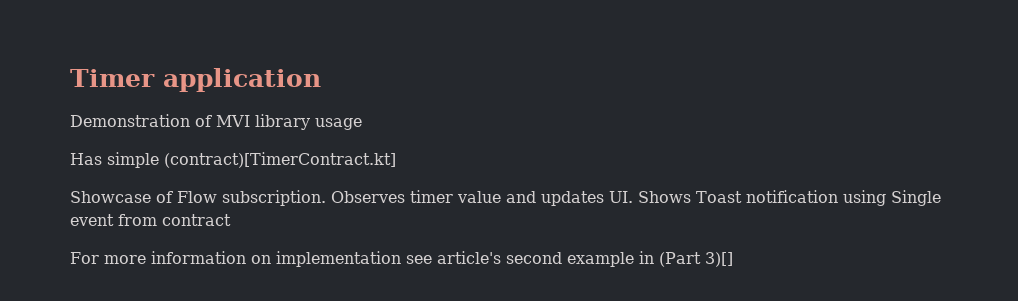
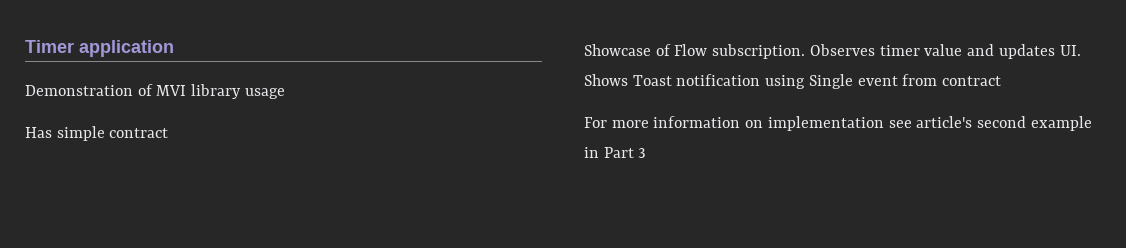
[164,152,396,168] (contract)[TimerContract.kt] -> [109,128,169,138] contract
[658,252,733,267] (Part 3)[] -> [603,147,647,158] Part 3

